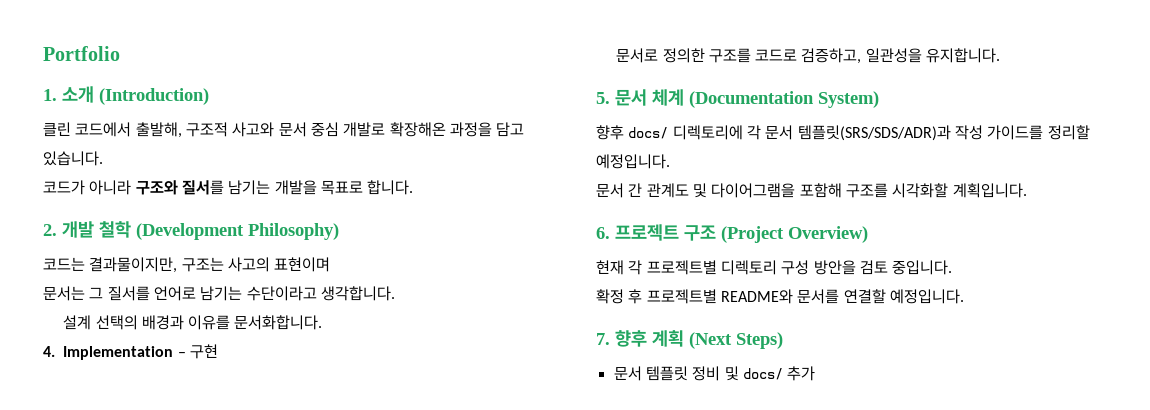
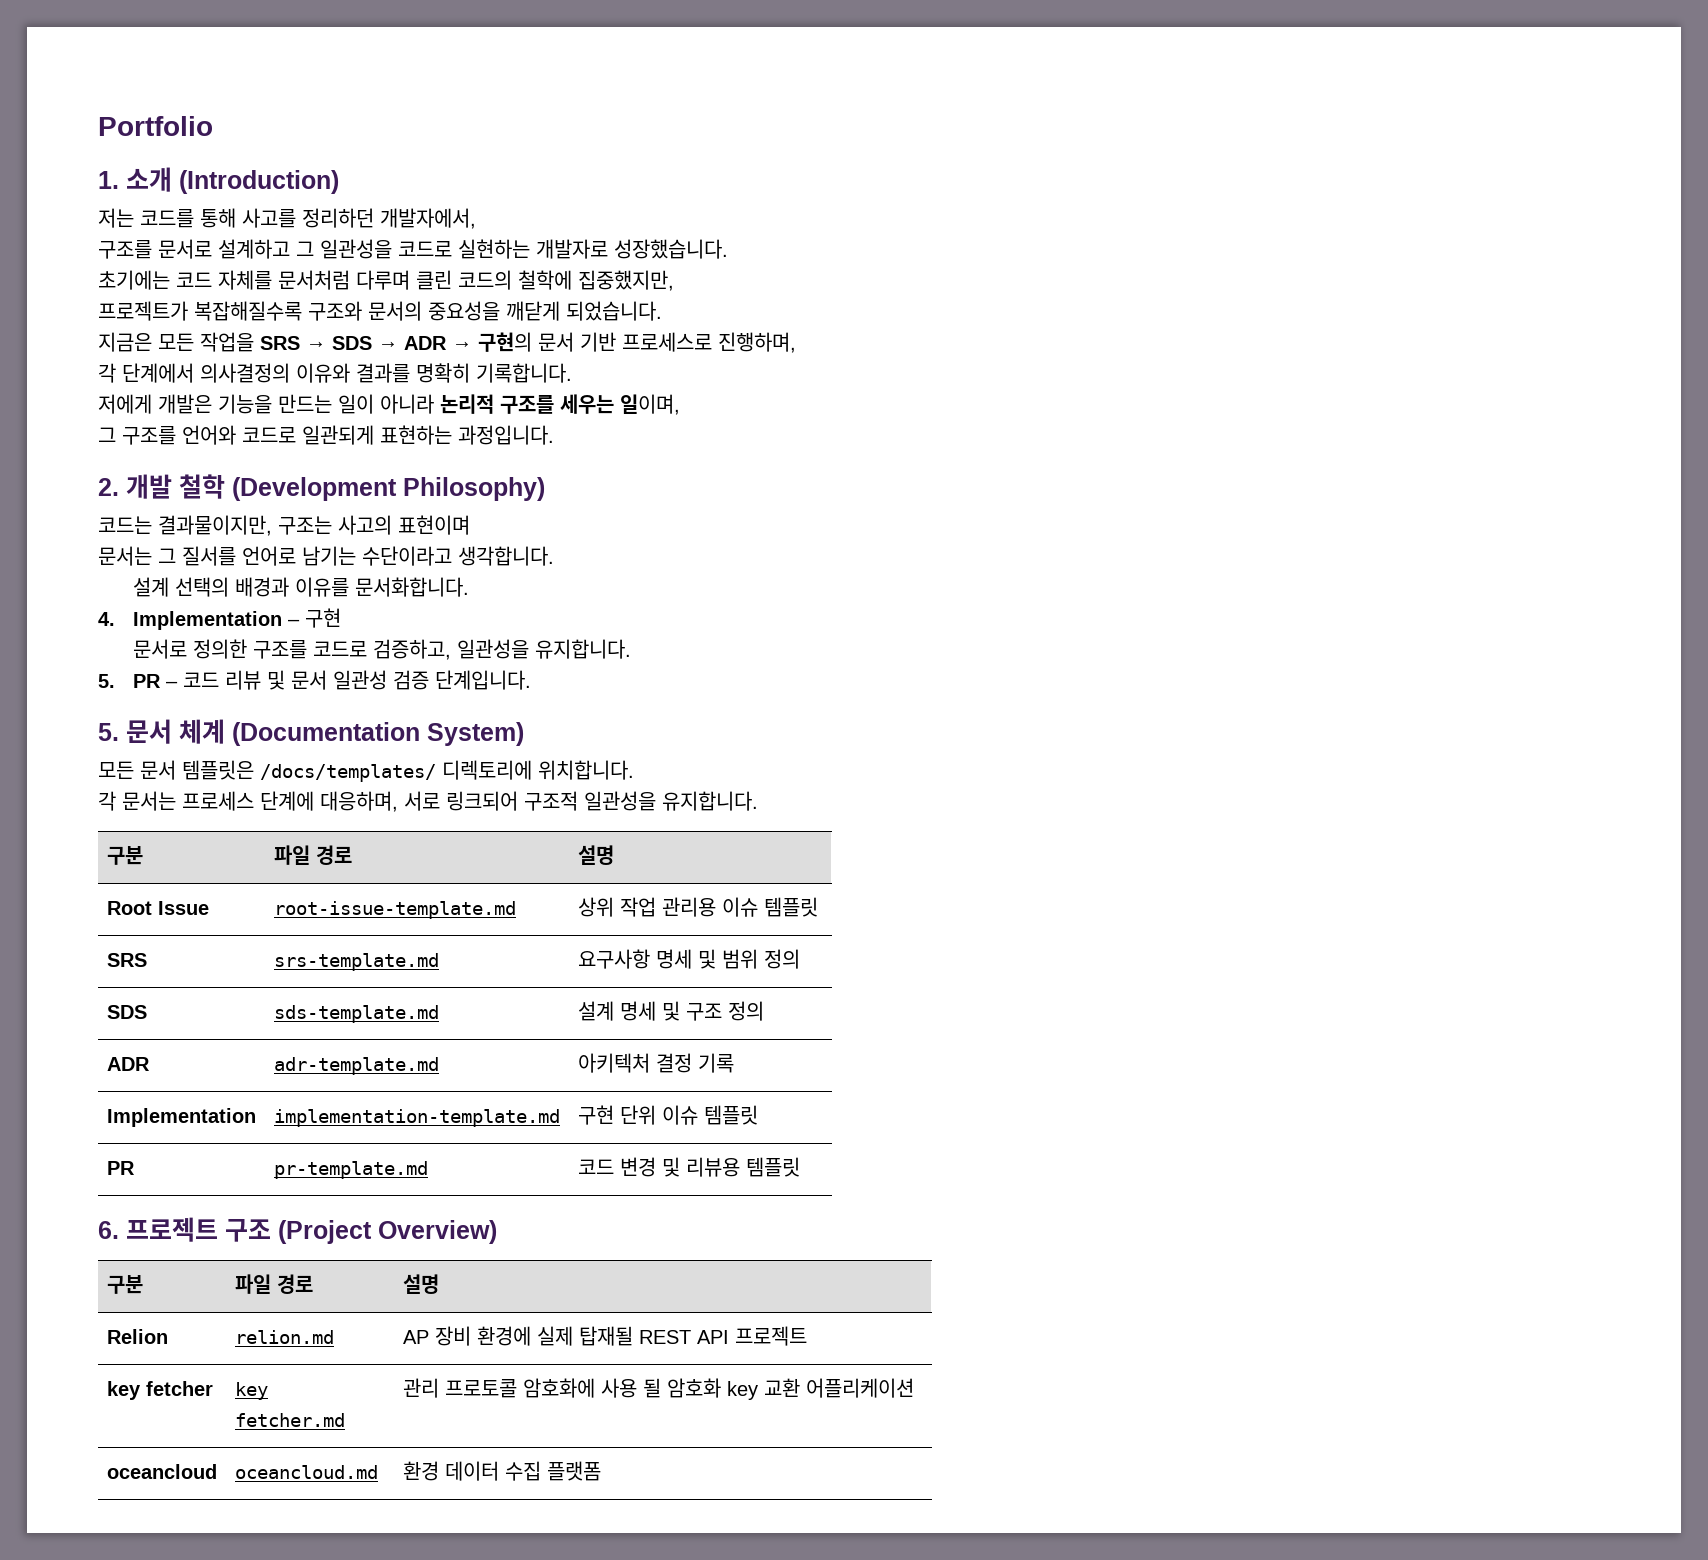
[43,122,525,138] [43,151,103,166] [43,180,414,195] 클린 코드에서 출발해, 구조적 사고와 문서 중심 개발로 확장해온 과정을 담고 있습니다. // 코드가 아니라 구조와 질서를 남기는 개발을 목표로 합니다. -> [98,208,476,229] [98,239,728,259] [98,270,674,291] [98,301,662,321] [98,332,796,353] [98,363,572,383] [98,394,680,415] [98,425,554,445] 저는 코드를 통해 사고를 정리하던 개발자에서, // 구조를 문서로 설계하고 그 일관성을 코드로 실현하는 개발자로 성장했습니다. // 초기에는 코드 자체를 문서처럼 다루며 클린 코드의 철학에 집중했지만, // 프로젝트가 복잡해질수록 구조와 문서의 중요성을 깨닫게 되었습니다. // 지금은 모든 작업을 SRS → SDS → ADR → 구현의 문서 기반 프로세스로 진행하며, // 각 단계에서 의사결정의 이유와 결과를 명확히 기록합니다. // 저에게 개발은 기능을 만드는 일이 아니라 논리적 구조를 세우는 일이며, // 그 구조를 언어와 코드로 일관되게 표현하는 과정입니다.
(1001, 55) none -> [98,670,531,690] // 5. PR – 코드 리뷰 및 문서 일관성 검증 단계입니다.
[596,125,1090,141] [596,154,670,169] [596,183,1027,198] 향후 docs/ 디렉토리에 각 문서 템플릿(SRS/SDS/ADR)과 작성 가이드를 정리할 예정입니다. // 문서 간 관계도 및 다이어그램을 포함해 구조를 시각화할 계획입니다. -> [98,760,634,782] [98,791,758,812] [106,846,143,865] [273,845,352,865] [577,845,614,865] [106,901,209,915] [273,901,516,919] [577,897,818,917] [106,953,147,967] [273,953,439,971] [577,949,800,969] [106,1005,147,1019] [273,1005,439,1023] [577,1001,764,1021] [106,1057,150,1071] [273,1057,439,1075] [577,1053,734,1073] [106,1108,256,1127] [273,1109,560,1127] [577,1105,758,1125] [106,1161,135,1175] [273,1161,428,1179] [577,1157,800,1177] 모든 문서 템플릿은 /docs/templates/ 디렉토리에 위치합니다. // 각 문서는 프로세스 단계에 대응하며, 서로 링크되어 구조적 일관성을 유지합니다. // 구분 | 파일 경로 | 설명 // Root Issue | root-issue-template.md | 상위 작업 관리용 이슈 템플릿 // SRS | srs-template.md | 요구사항 명세 및 범위 정의 // SDS | sds-template.md | 설계 명세 및 구조 정의 // ADR | adr-template.md | 아키텍처 결정 기록 // Implementation | implementation-template.md | 구현 단위 이슈 템플릿 // PR | pr-template.md | 코드 변경 및 리뷰용 템플릿
[596,260,953,275] [596,289,964,304] [596,330,783,349] [613,366,816,381] // 현재 각 프로젝트별 디렉토리 구성 방안을 검토 중입니다. // 확정 후 프로젝트별 README와 문서를 연결할 예정입니다. // 7. 향후 계획 (Next Steps) // 문서 템플릿 정비 및 docs/ 추가 -> [106,1275,143,1294] [234,1274,313,1294] [402,1274,439,1294] [106,1329,168,1344] [234,1330,334,1344] [402,1326,807,1346] [106,1381,213,1400] [234,1382,268,1400] [234,1413,345,1427] [402,1378,914,1400] [106,1464,217,1479] [234,1465,378,1479] [402,1461,601,1481] // 구분 | 파일 경로 | 설명 // Relion | relion.md | AP 장비 환경에 실제 탑재될 REST API 프로젝트 // key fetcher | key fetcher.md | 관리 프로토콜 암호화에 사용 될 암호화 key 교환 어플리케이션 // oceancloud | oceancloud.md | 환경 데이터 수집 플랫폼

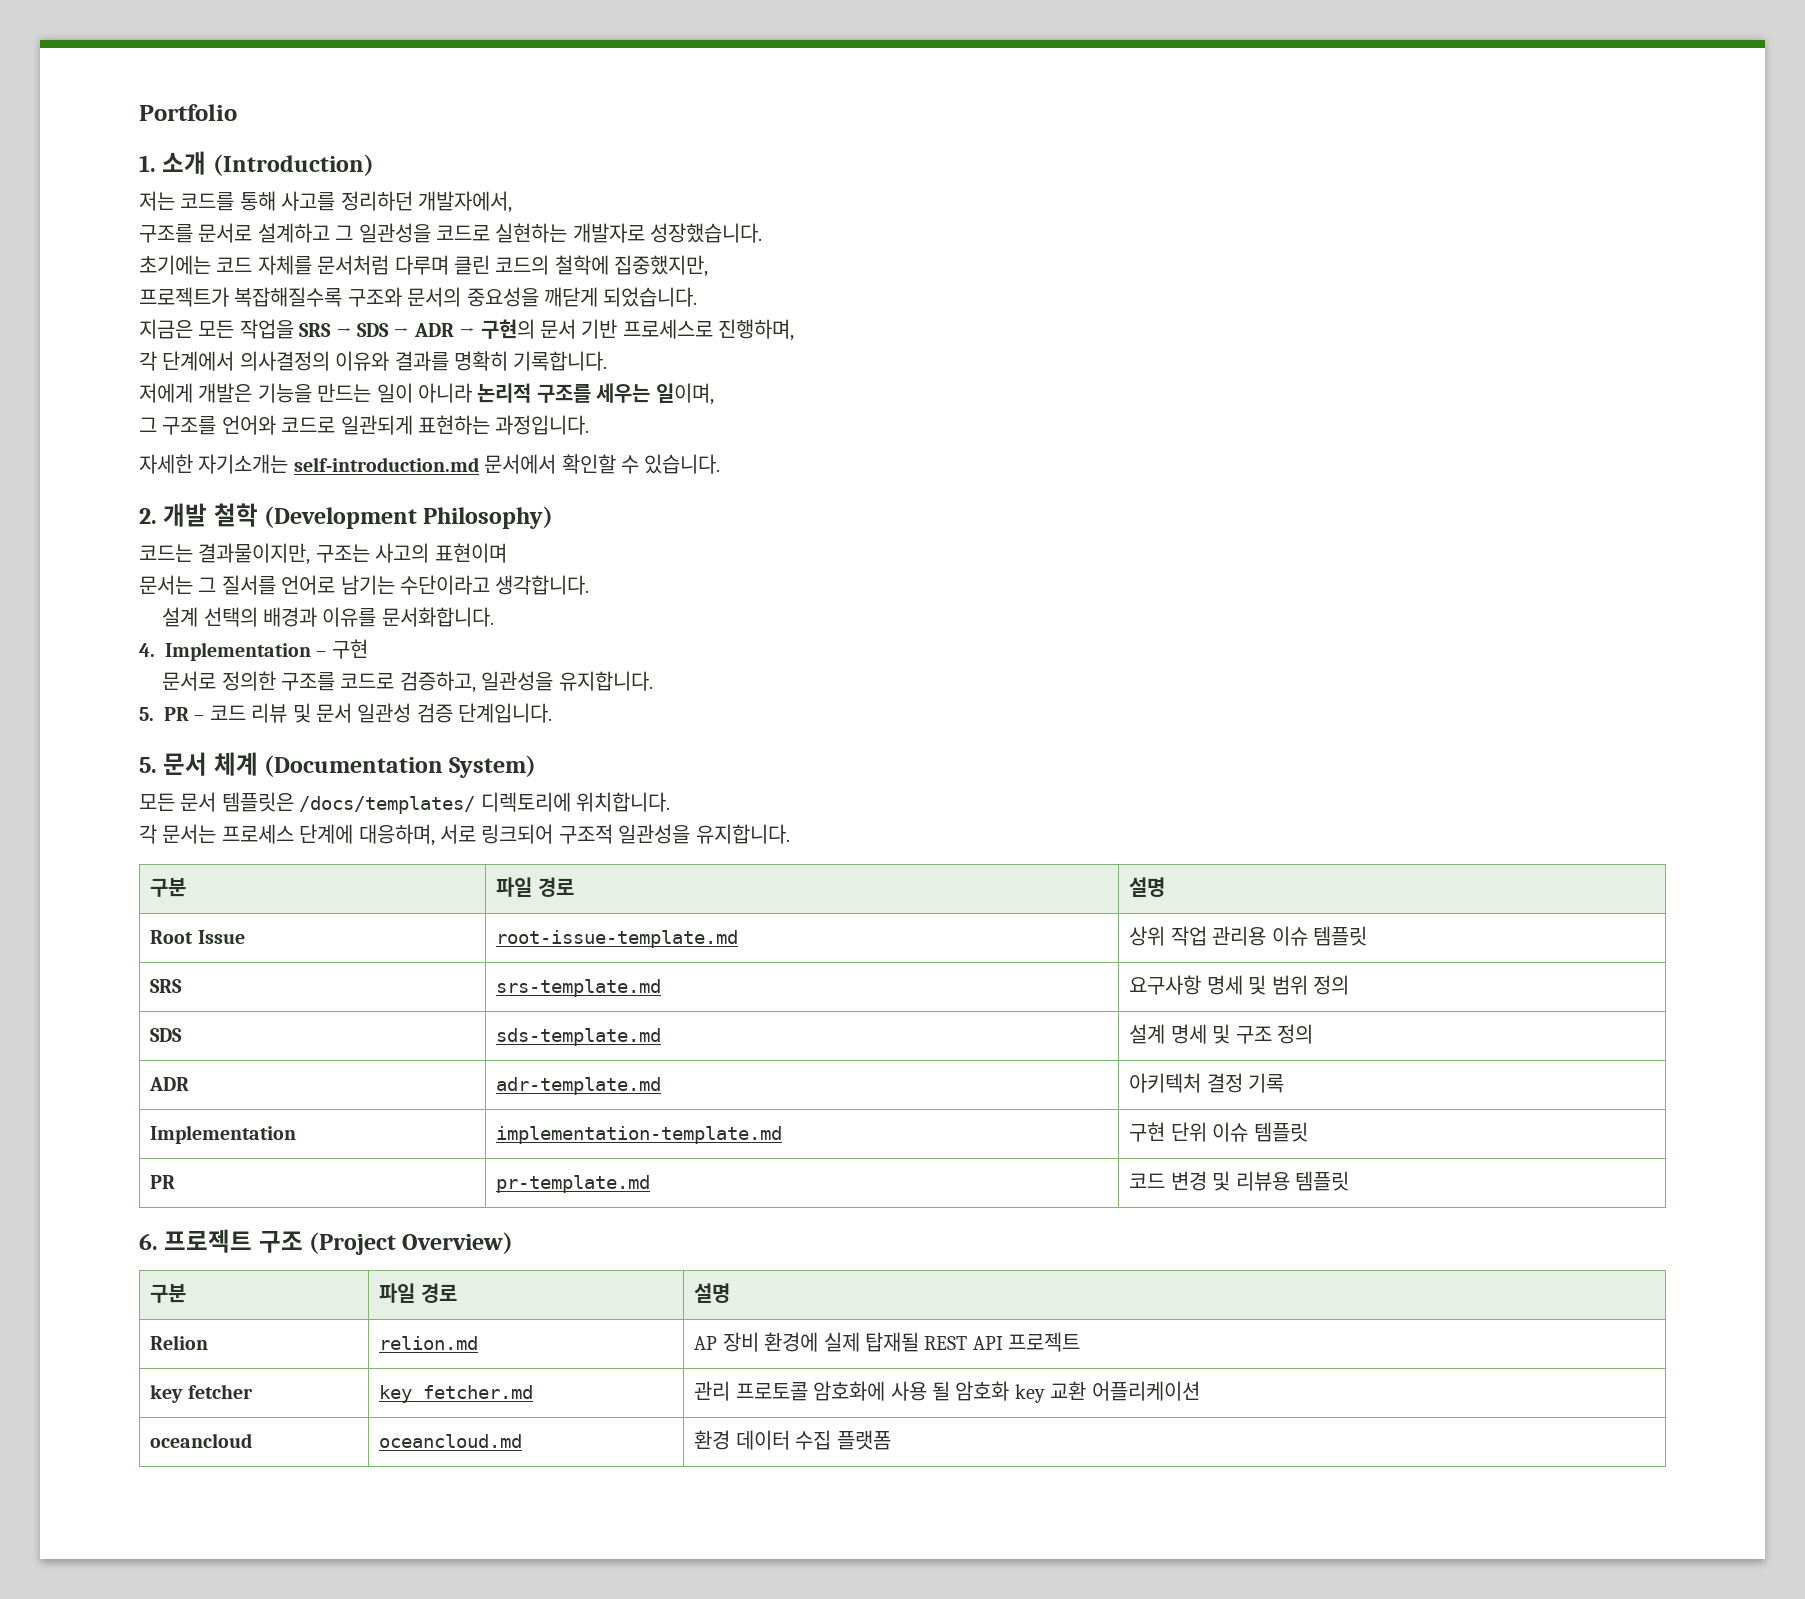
(554, 435) none -> [139,454,721,474] // 자세한 자기소개는 self-introduction.md 문서에서 확인할 수 있습니다.

